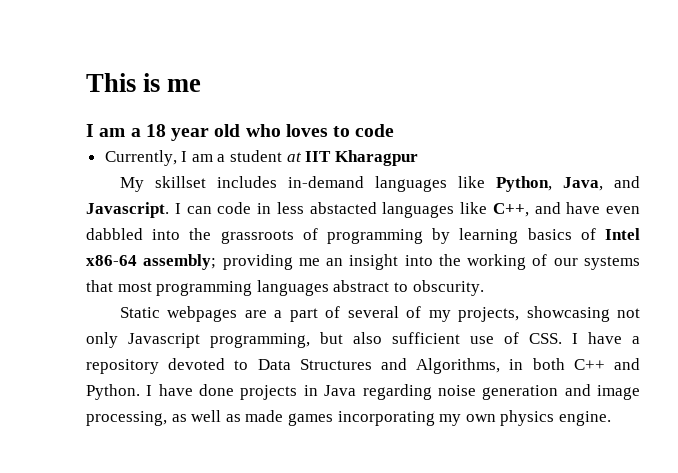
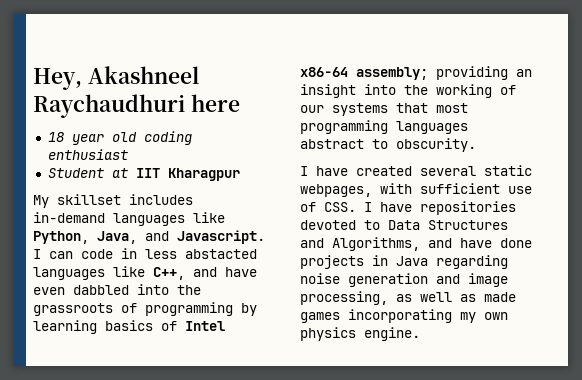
[86,73,202,92] [86,124,395,141] [104,150,283,166] This is me // I am a 18 year old who loves to code // Currently, I am a student -> [33,66,199,90] [33,94,240,118] [47,131,192,145] [47,149,128,160] [47,168,104,178] Hey, Akashneel Raychaudhuri here // 18 year old coding enthusiast // Student
[298,258,320,266] me -> (508, 73) none
[119,306,640,322] [86,332,382,348] Static webpages are a part of several of my projects, showcasing not only Javascript programming, but also -> [300,165,532,176] [300,183,412,197] I have created several static webpages, with
[632,336,640,344] [86,359,159,374] a repository -> [420,201,516,215] repositories
[509,358,640,370] [86,384,153,400] in both C++ and Python. I -> [428,238,452,248] and

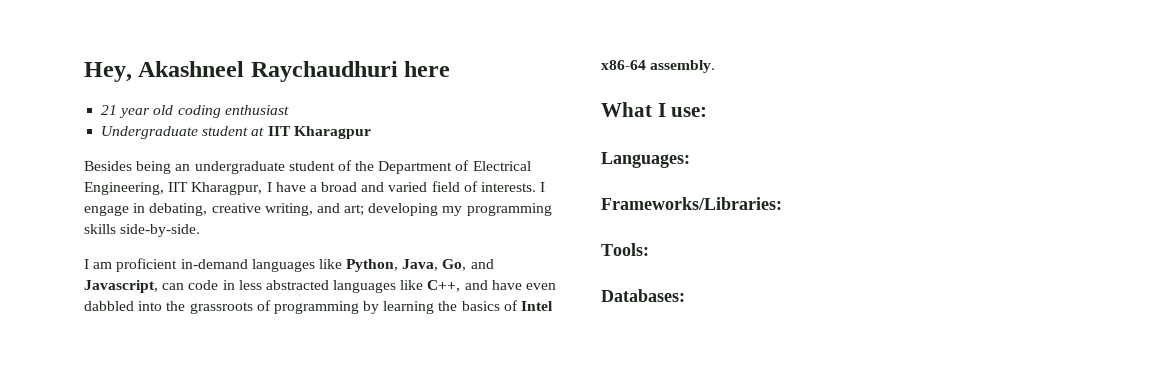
[47,132,64,142] 18 -> [101,105,118,115] 21
[47,168,104,178] Student -> [101,126,249,139] Undergraduate student
[33,194,193,208] My skillset includes -> [84,160,531,174] [84,181,546,195] [84,203,552,216] [84,224,201,237] [84,258,178,272] Besides being an undergraduate student of the Department of Electrical Engineering, IIT Kharagpur, I have a broad and varied field of interests. I engage in debating, creative writing, and art; developing my programming skills side-by-side. // I am proficient
[145,230,265,244] [33,249,41,259] and Javascript. I -> [442,259,494,271] [84,280,158,293] Go, and Javascript,
[185,249,257,259] abstacted -> [265,280,329,290] abstracted
(97, 327) none -> [438,301,458,311] the
[356,66,532,80] [300,84,516,98] [300,103,468,116] [300,120,468,134] [300,138,476,152] [300,165,532,176] [300,183,532,197] [300,201,516,215] [300,220,508,230] [300,237,532,251] [300,255,508,269] [300,273,508,287] [300,291,516,305] [300,309,508,323] [300,327,420,341] assembly; providing an insight into the working of our systems that most programming languages abstract to obscurity. // I have created several static webpages, with sufficient use of CSS. I have repositories devoted to Data Structures and Algorithms, and have done projects in Java regarding noise generation and image processing, as well as made games incorporating my own physics engine. -> [650,60,716,73] [601,102,708,117] [601,152,690,168] [601,197,782,210] [601,243,649,256] [601,289,685,302] assembly. // What I use: // Languages: // Frameworks/Libraries: // Tools: // Databases:

